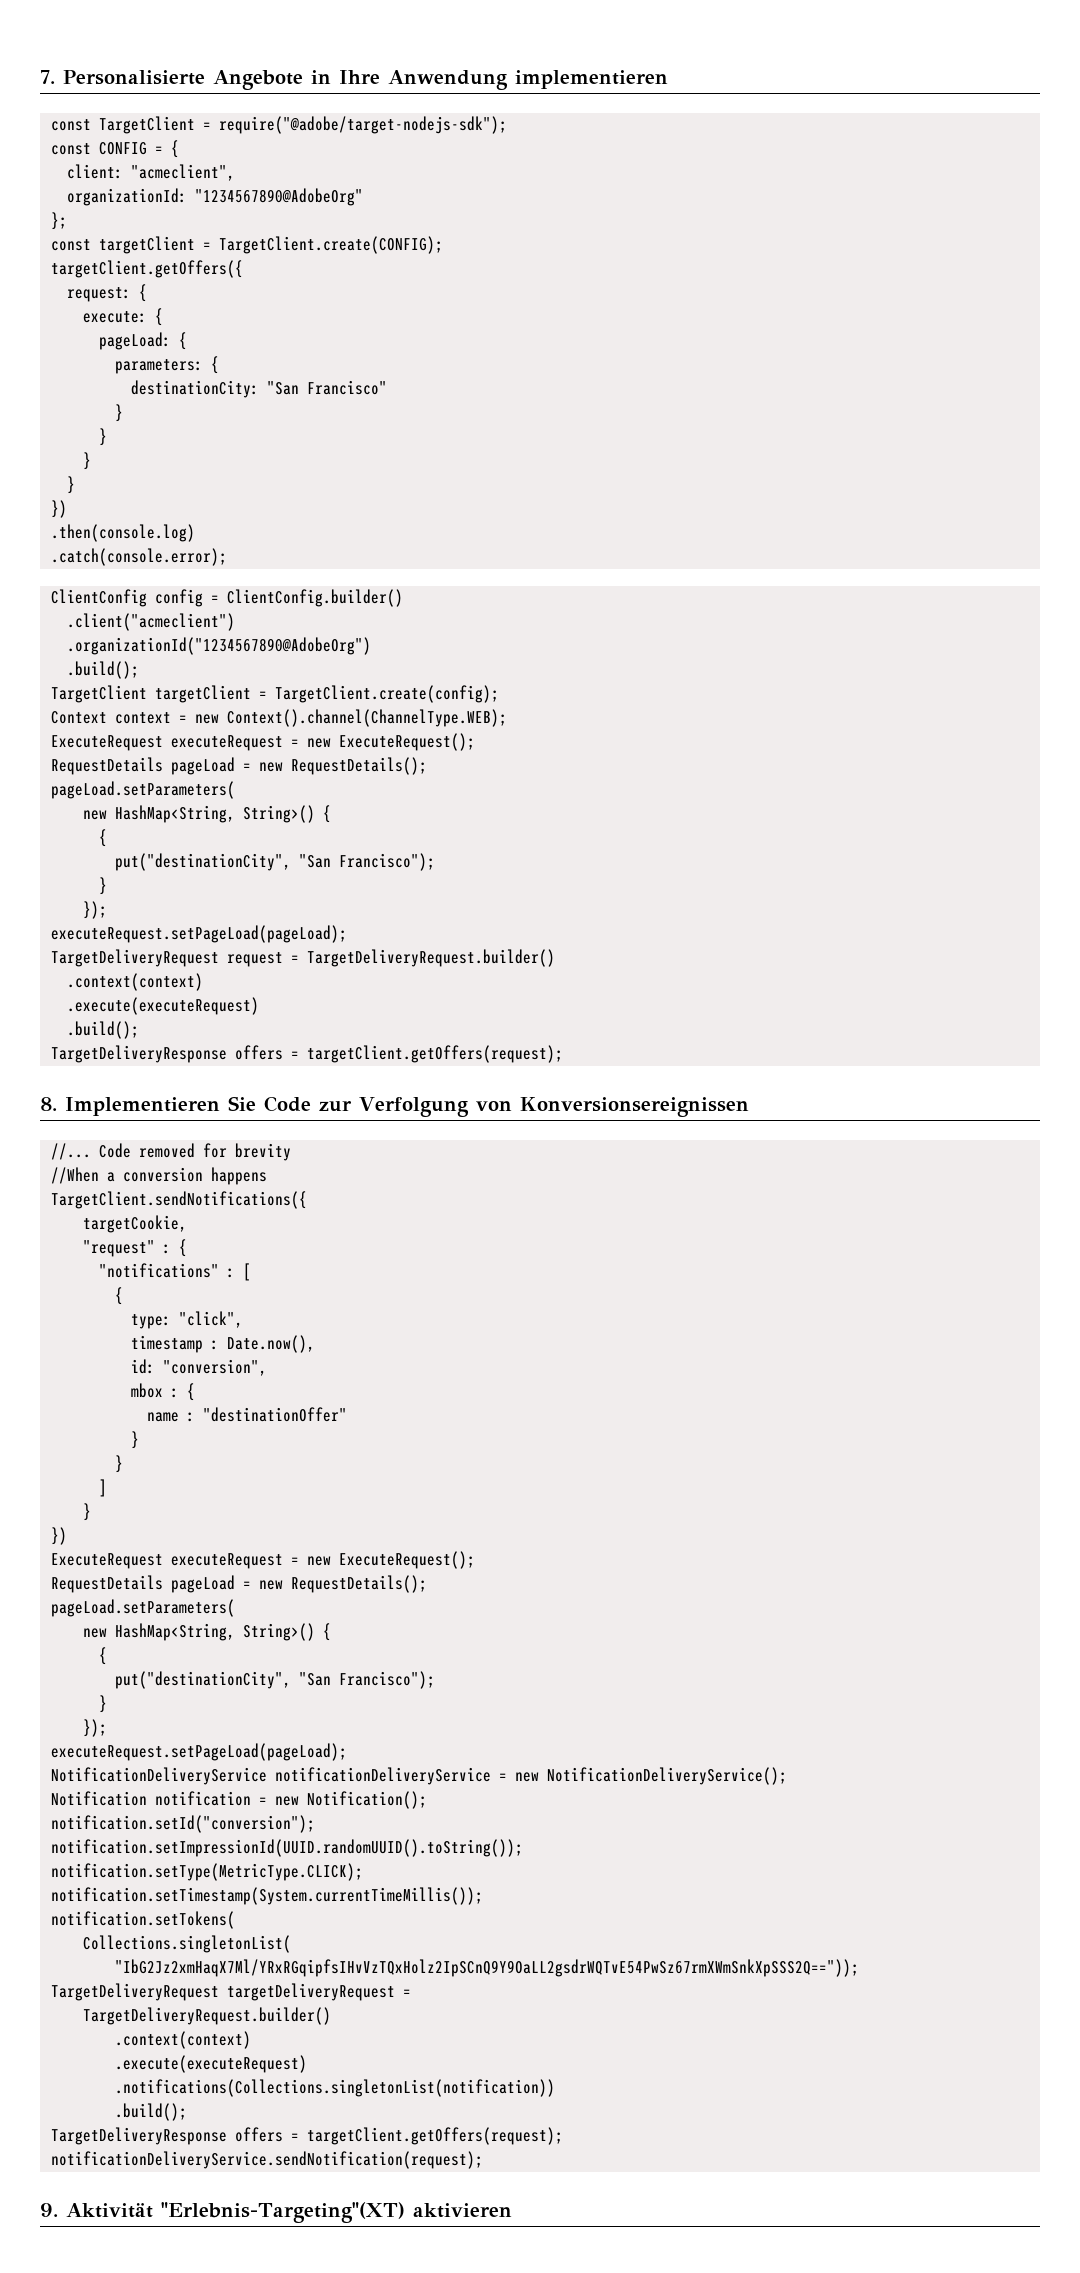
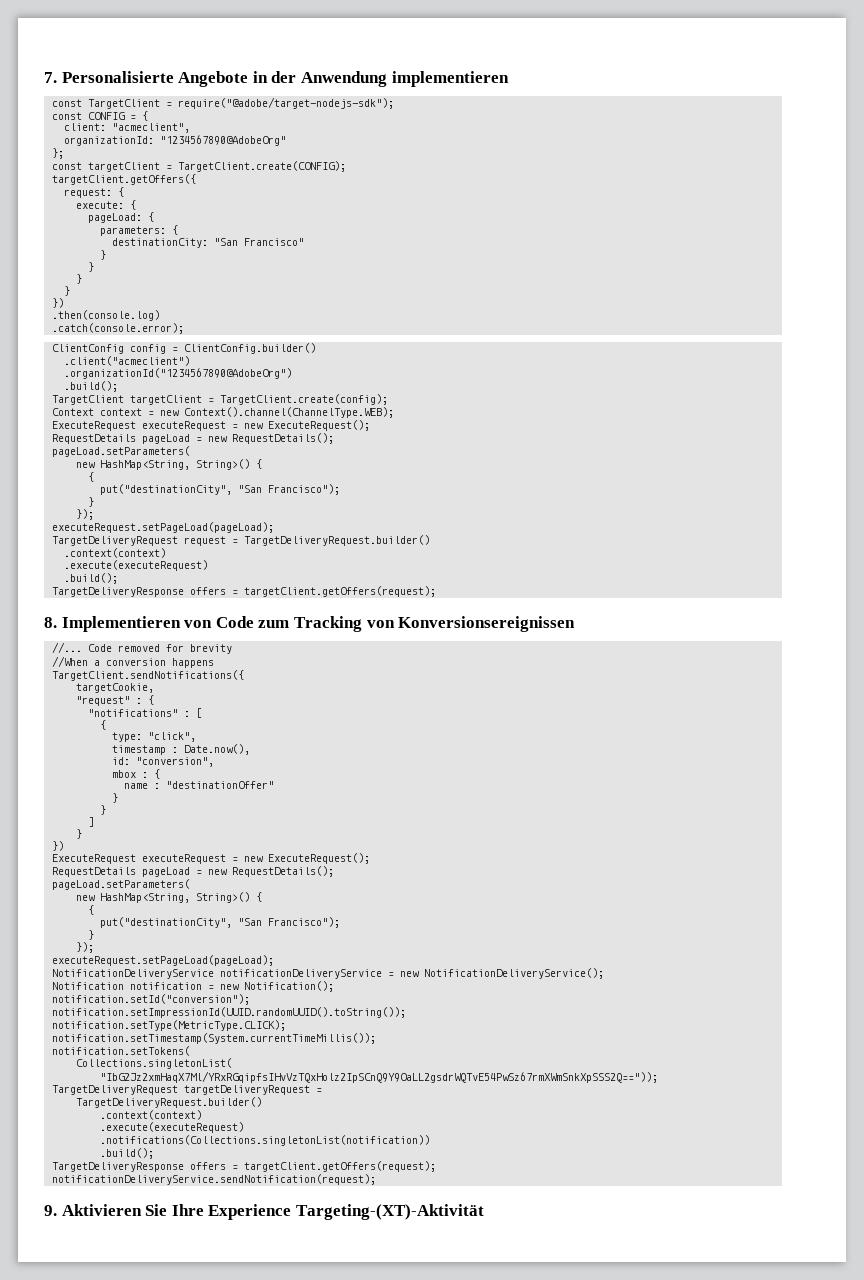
[338,70,380,84] Ihre -> [271,71,297,83] der
[228,1096,469,1117] Sie Code zur Verfolgung -> [184,616,362,632] von Code zum Tracking
[66,2202,512,2223] Aktivität "Erlebnis-Targeting"(XT) aktivieren -> [61,1204,484,1220] Aktivieren Sie Ihre Experience Targeting-(XT)-Aktivität

